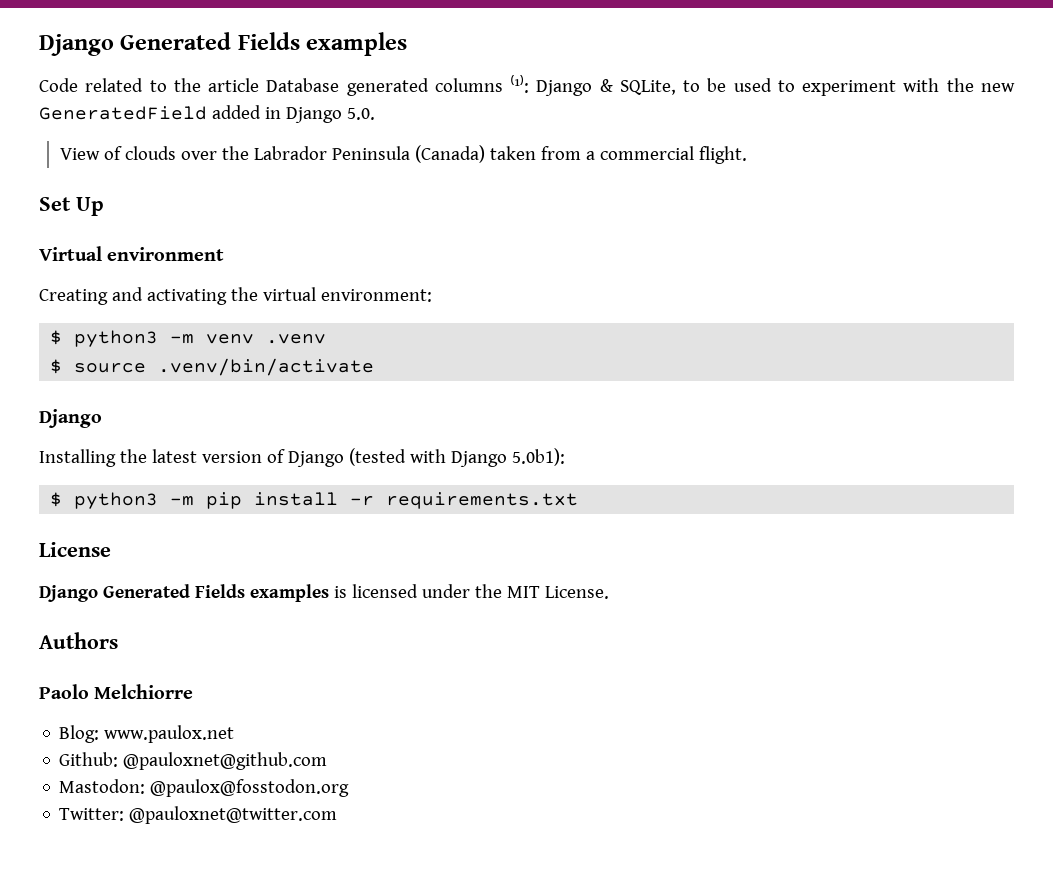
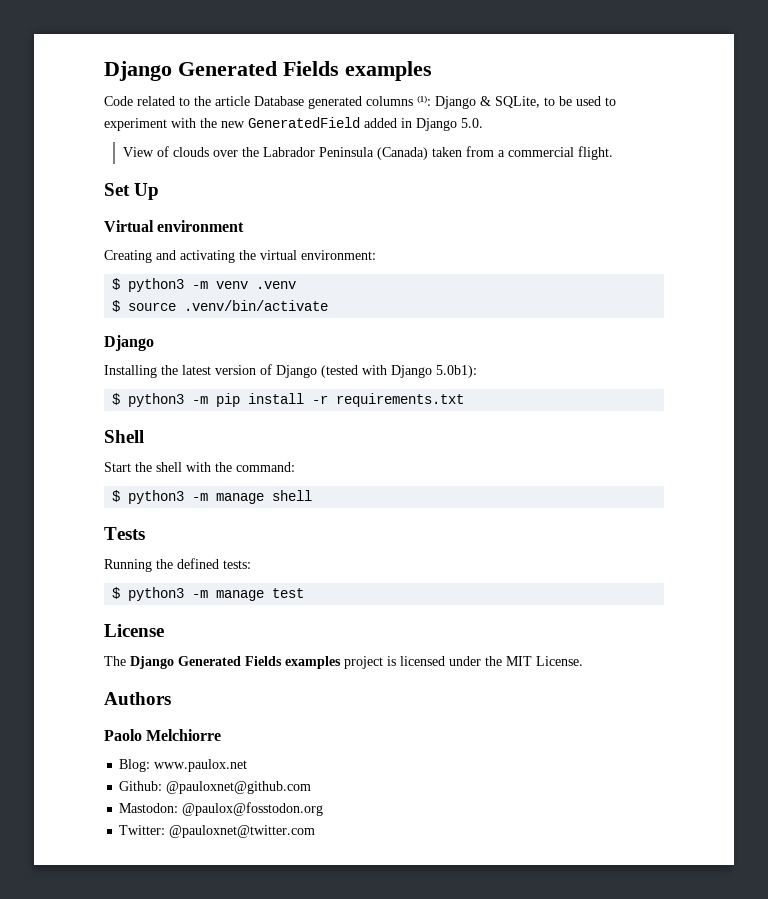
(579, 500) none -> [104,430,144,443] [104,462,295,472] [112,490,313,504] [104,527,145,540] [104,558,251,572] [112,587,305,601] // Shell // Start the shell with the command: // $ python3 -m manage shell // Tests // Running the defined tests: // $ python3 -m manage test
[39,584,329,602] Django Generated Fields examples -> [104,656,383,669] The Django Generated Fields examples project

